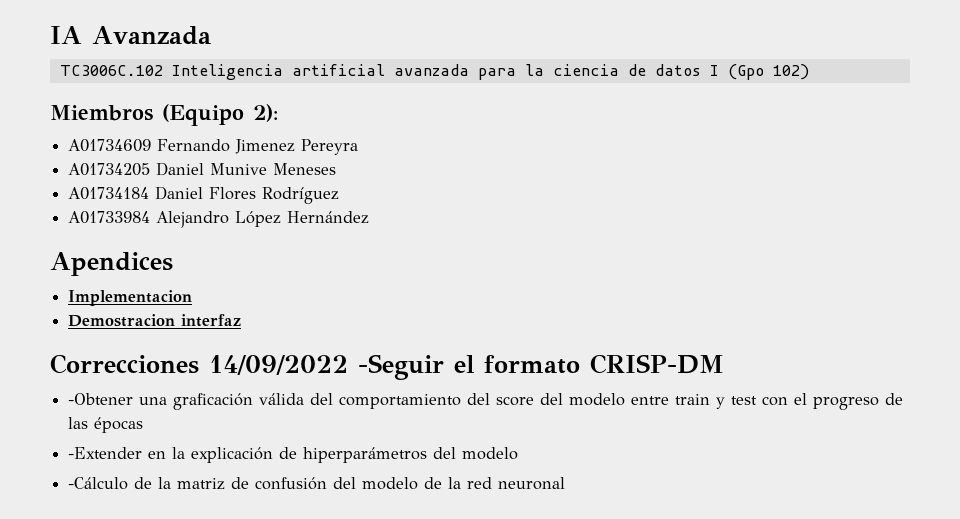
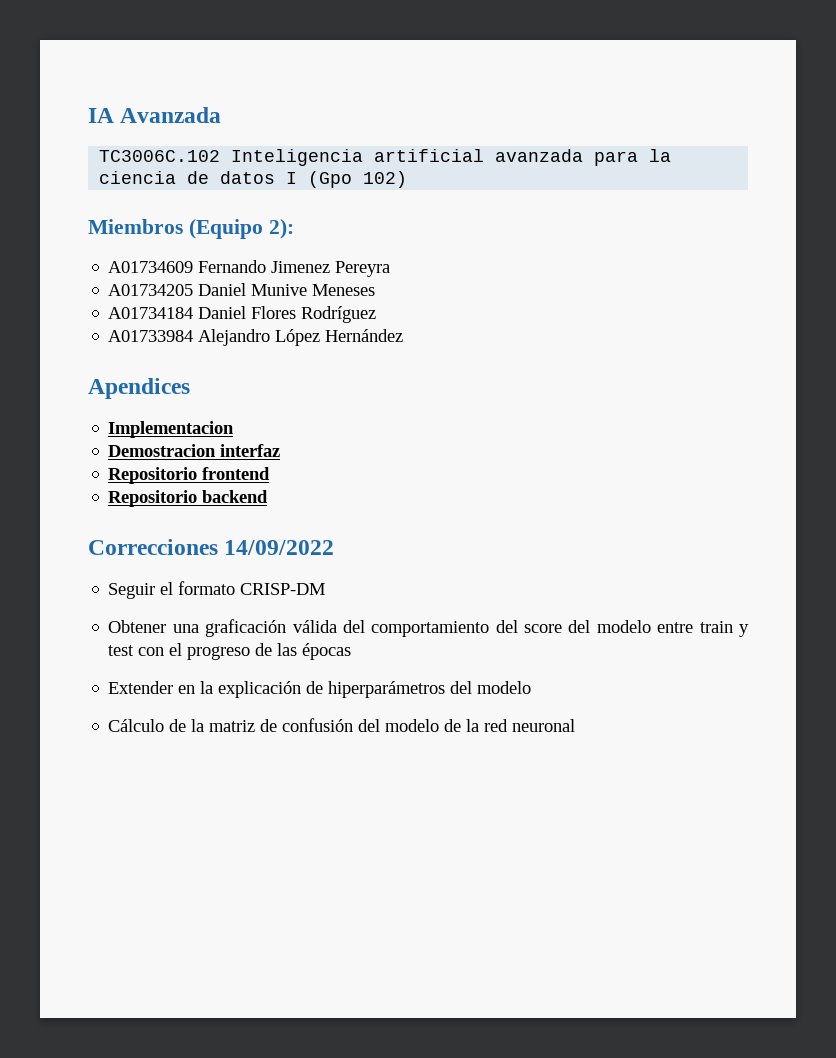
(242, 320) none -> [108,467,271,484] [108,490,269,507] // Repositorio frontend // Repositorio backend
[358,354,444,380] -Seguir -> [108,583,156,599] // Seguir
[68,393,134,405] -Obtener -> [108,620,167,633] Obtener
[68,447,143,459] -Extender -> [108,681,174,694] Extender
[68,477,129,490] -Cálculo -> [108,719,165,732] Cálculo

